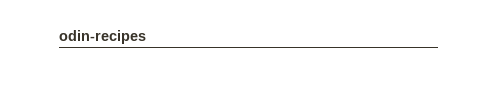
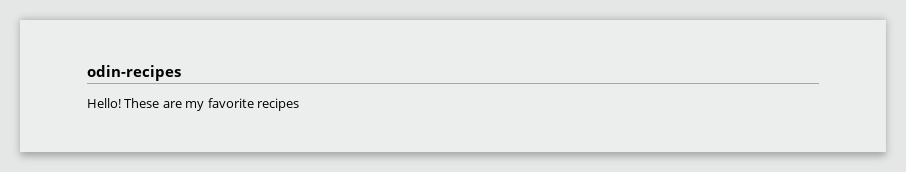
(146, 37) none -> [87,98,299,111] // Hello! These are my favorite recipes

